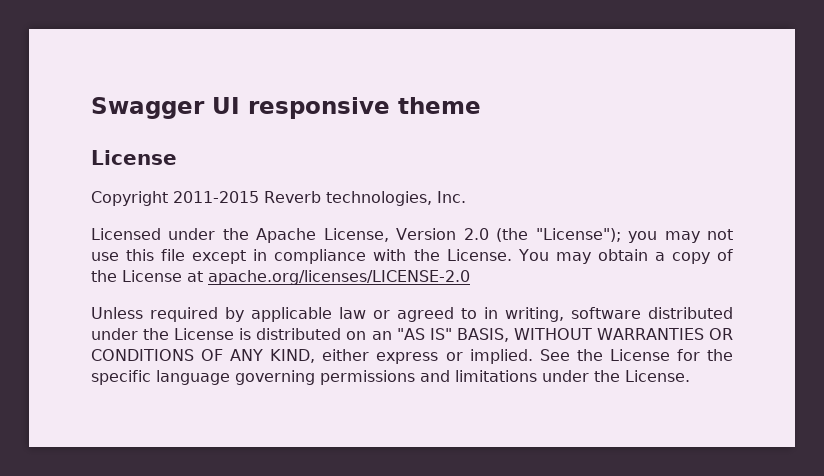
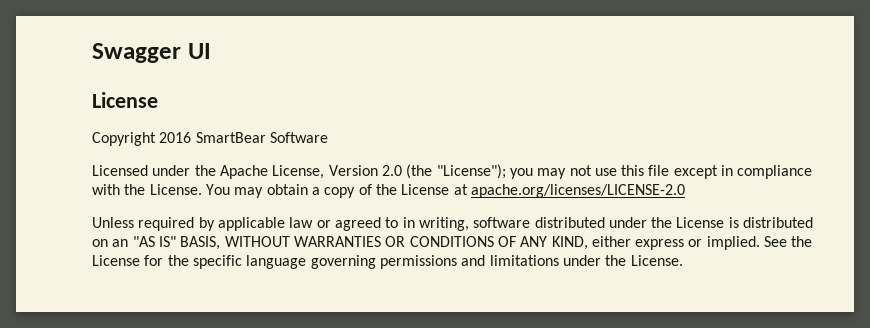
[248,97,481,119] responsive theme -> (211, 51) none
[173,191,466,206] 2011-2015 Reverb technologies, Inc. -> [159,132,328,143] 2016 SmartBear Software

